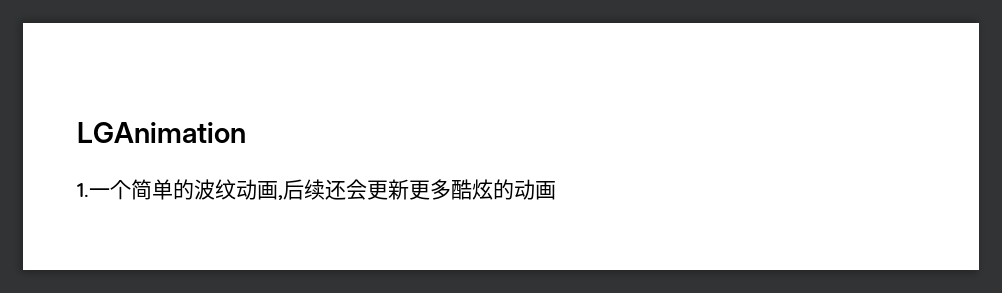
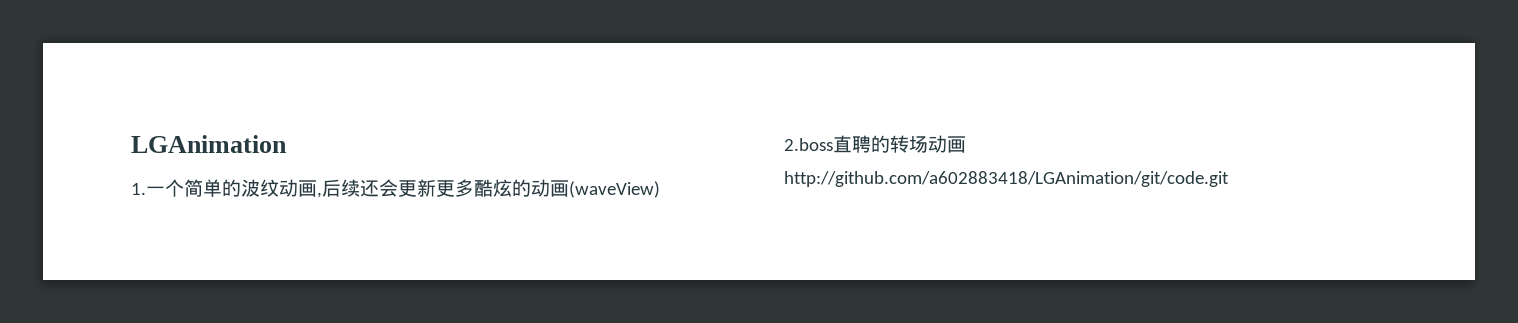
(556, 190) none -> [569,181,660,198] [784,135,966,153] [784,171,1229,187] (waveView) // 2.boss直聘的转场动画http://github.com/a602883418/LGAnimation/git/code.git

